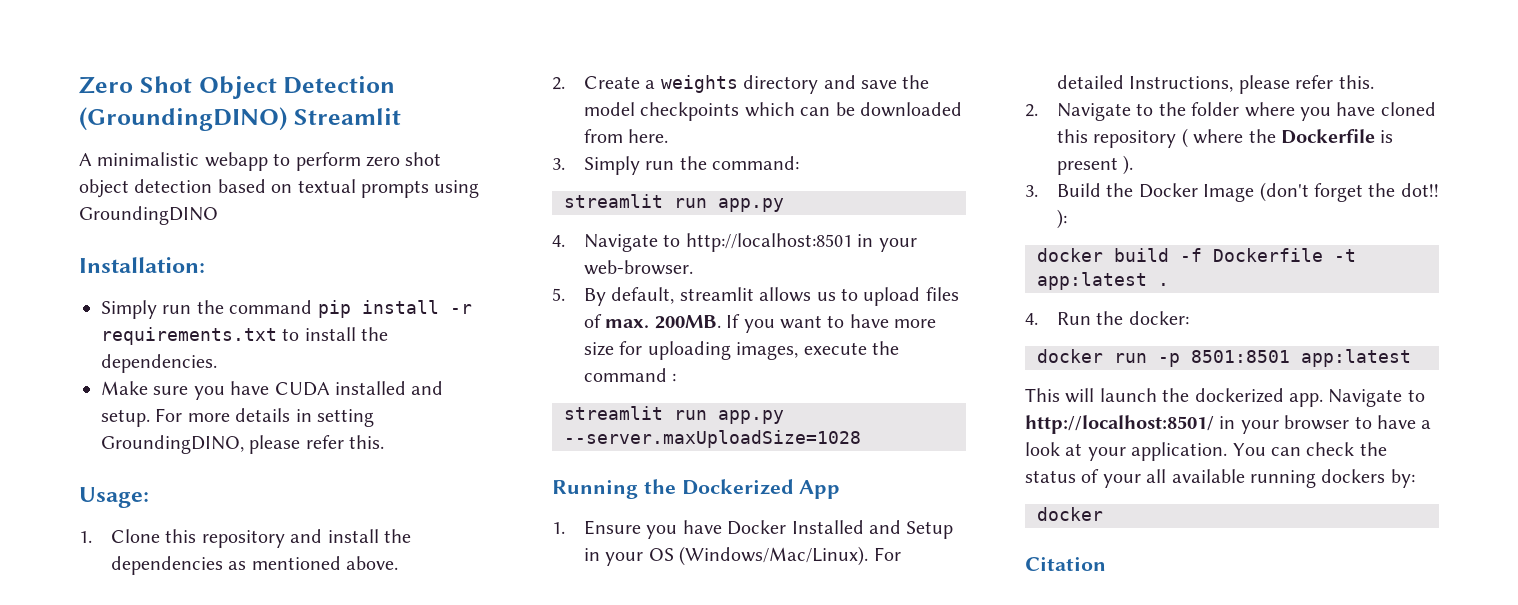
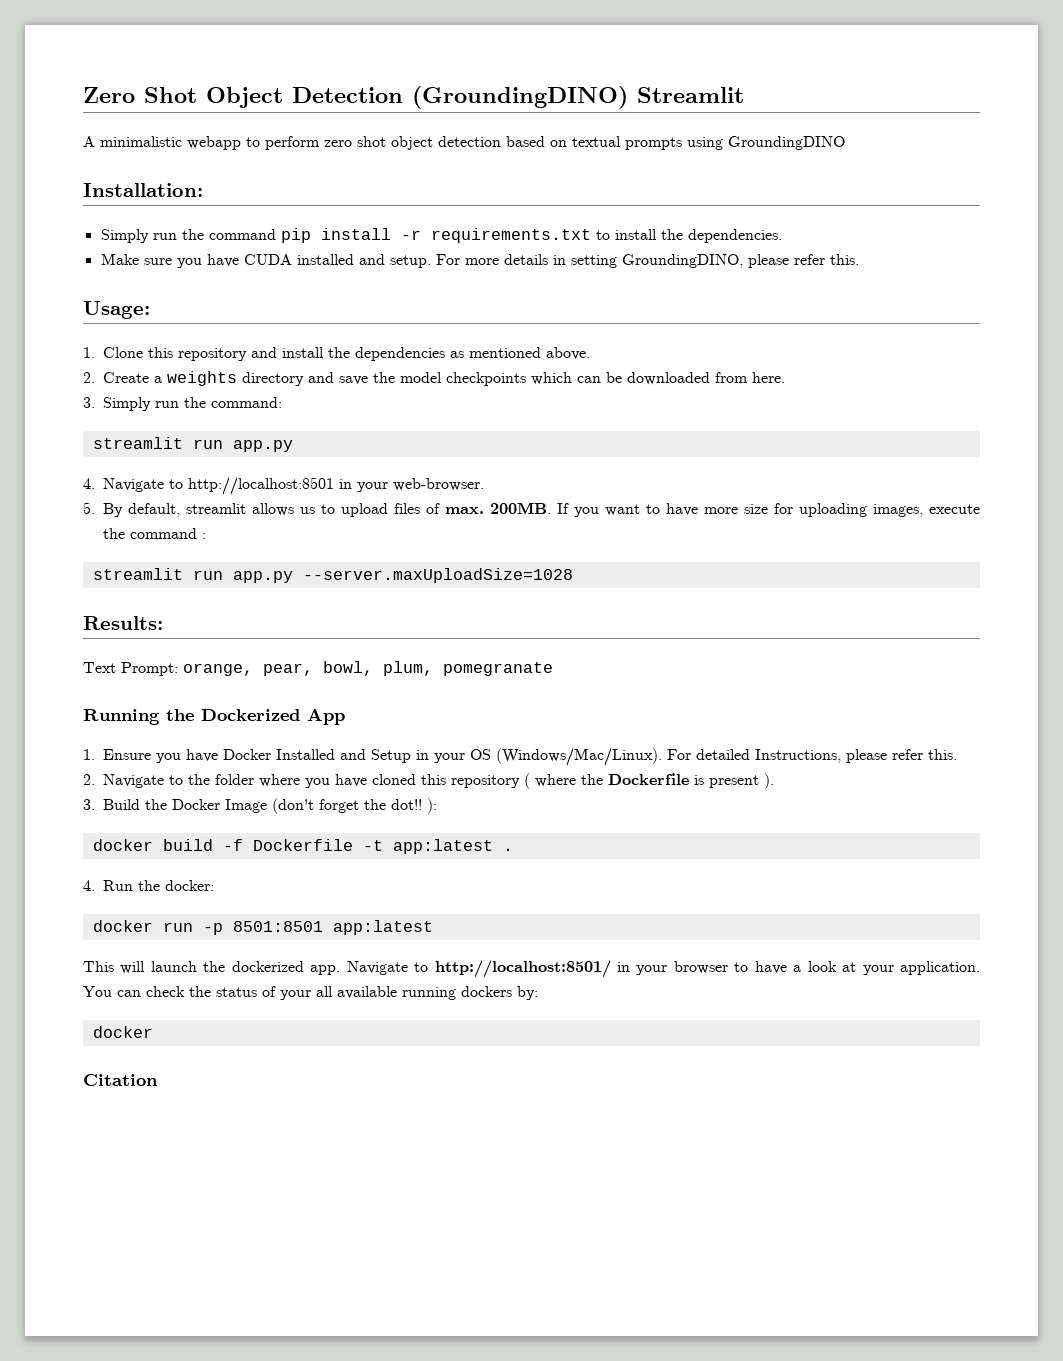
(861, 439) none -> [83,616,163,630] [83,661,553,676] // Results: // Text Prompt: orange, pear, bowl, plum, pomegranate

